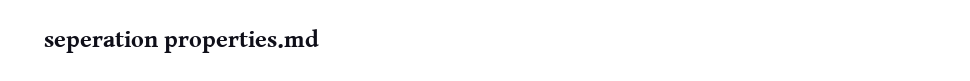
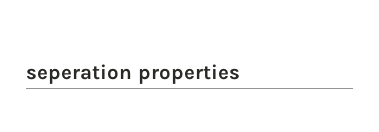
[164,29,320,53] properties.md -> [137,64,240,84] properties

